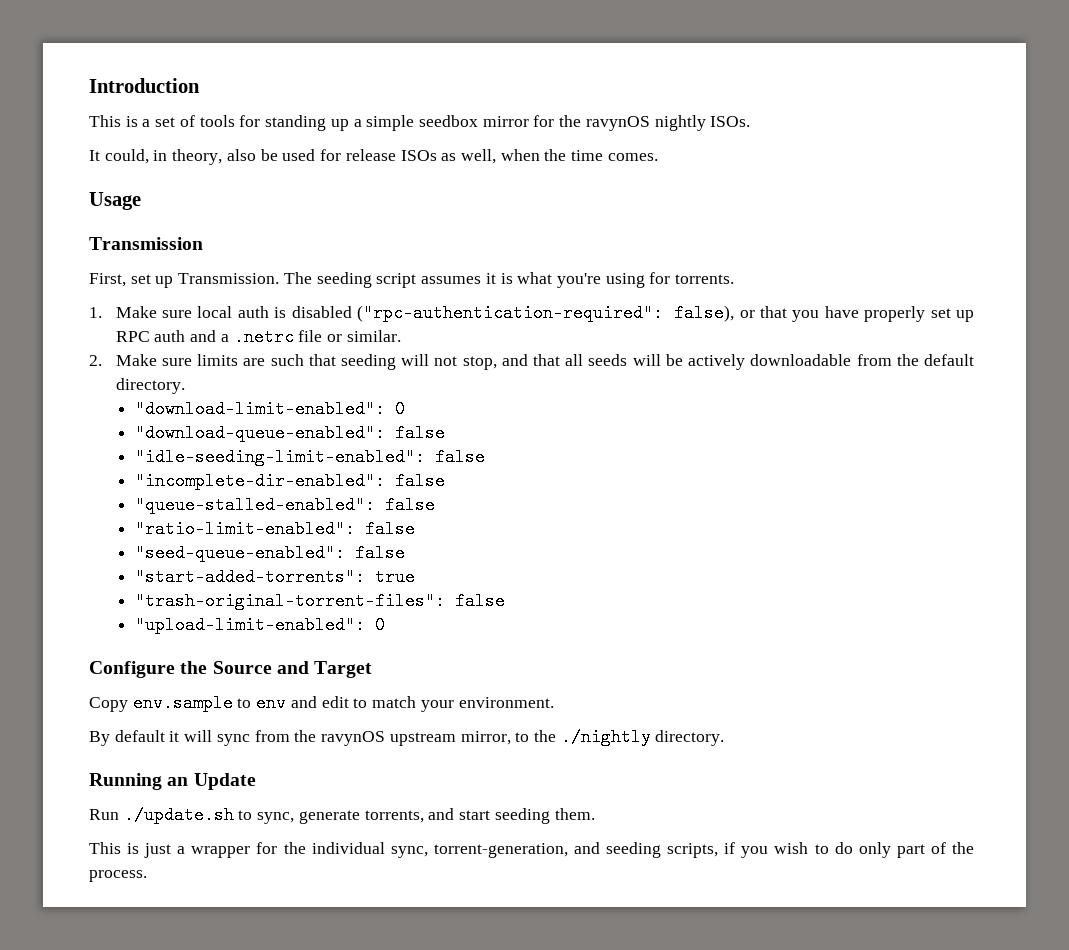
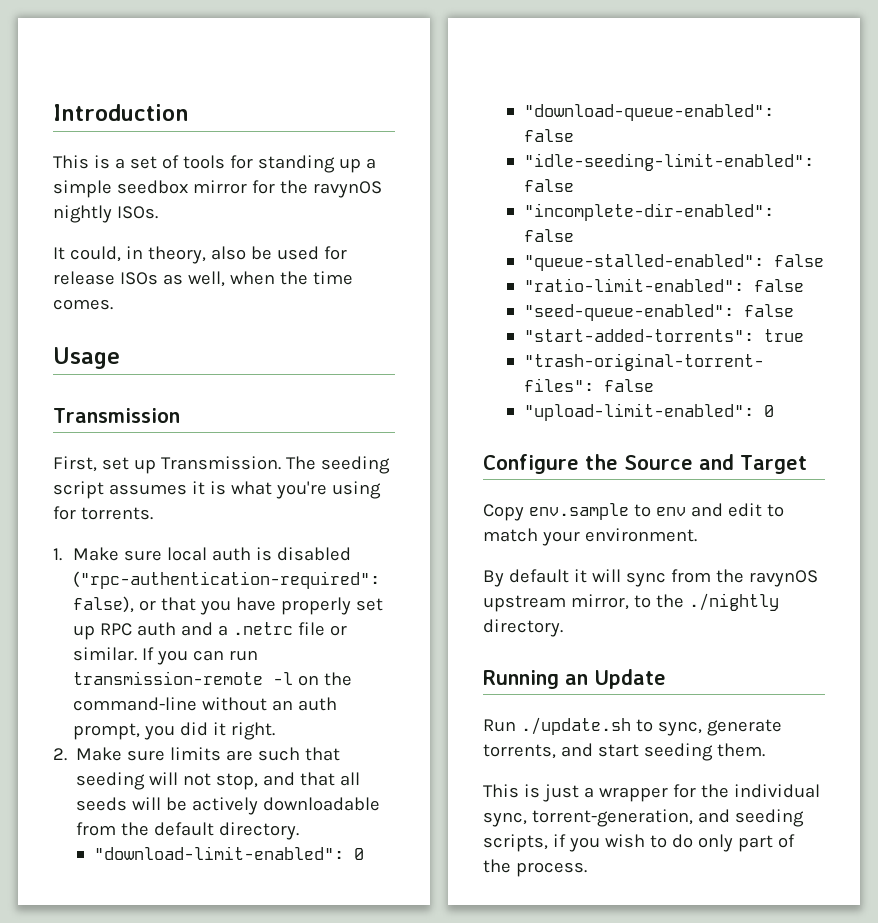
(401, 336) none -> [142,647,259,665] [73,671,353,686] [73,697,338,711] [73,722,276,740] If you can run transmission-remote -l on the command-line without an auth prompt, you did it right.

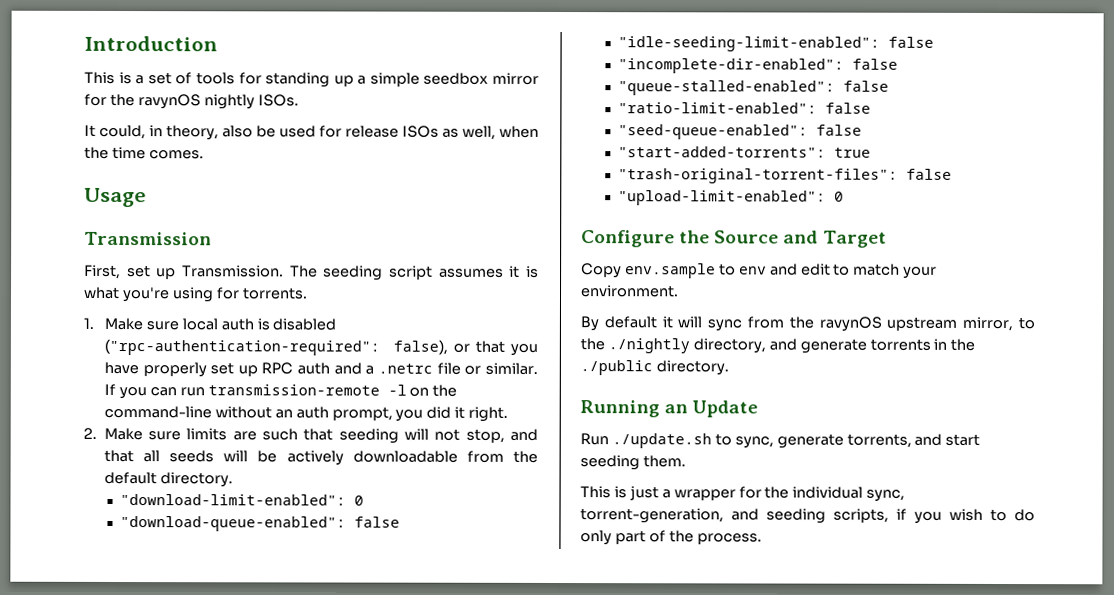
(779, 602) none -> [692,338,976,354] [580,360,653,376] directory, and generate torrents in the ./public

